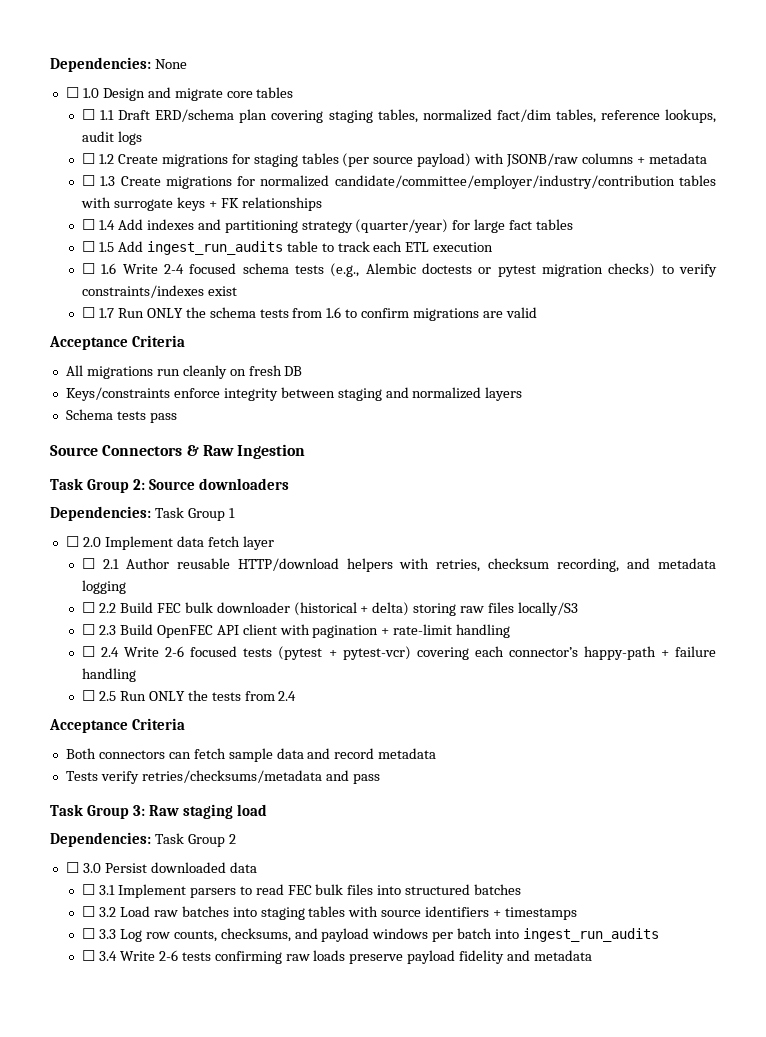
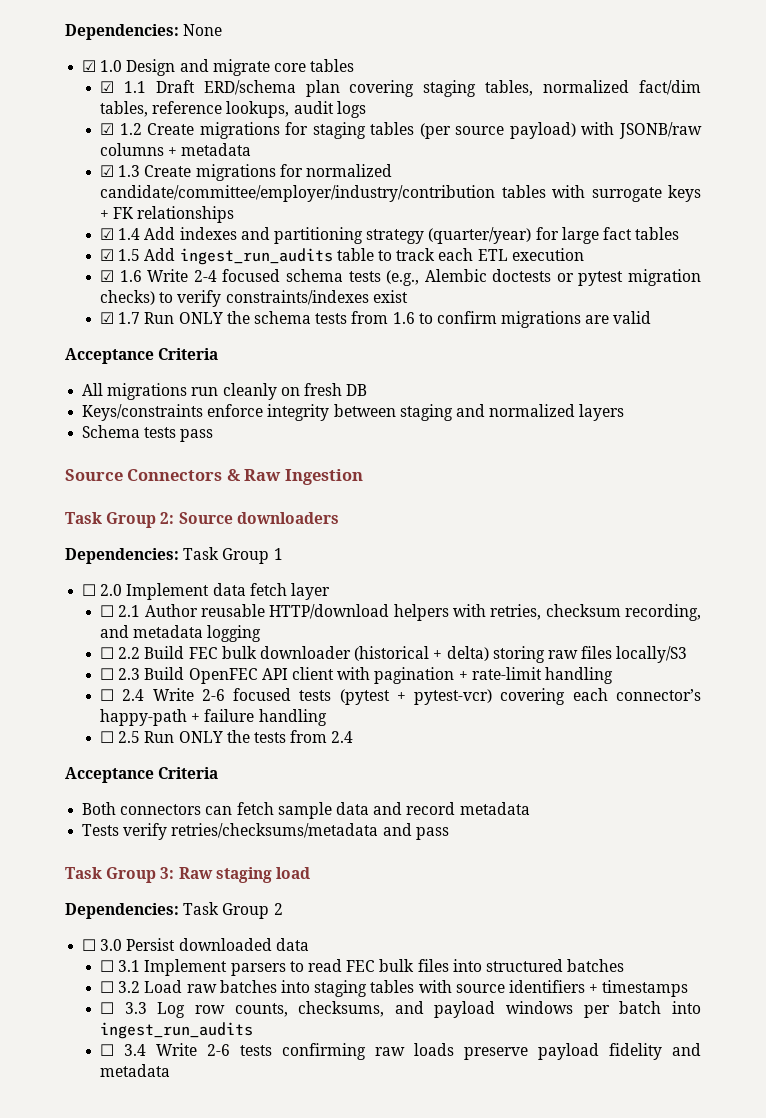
[65,87,79,98] ☐ -> [82,60,97,72] ☑
[82,109,96,120] ☐ -> [100,81,115,93] ☑
[82,153,96,164] ☐ -> [100,123,115,135] ☑
[82,175,96,186] ☐ -> [100,165,115,177] ☑
[82,219,96,230] ☐ -> [100,228,115,240] ☑
[82,241,96,252] ☐ -> [100,249,115,261] ☑
[82,263,96,274] ☐ -> [100,270,115,282] ☑
[82,307,96,318] ☐ -> [100,312,115,324] ☑

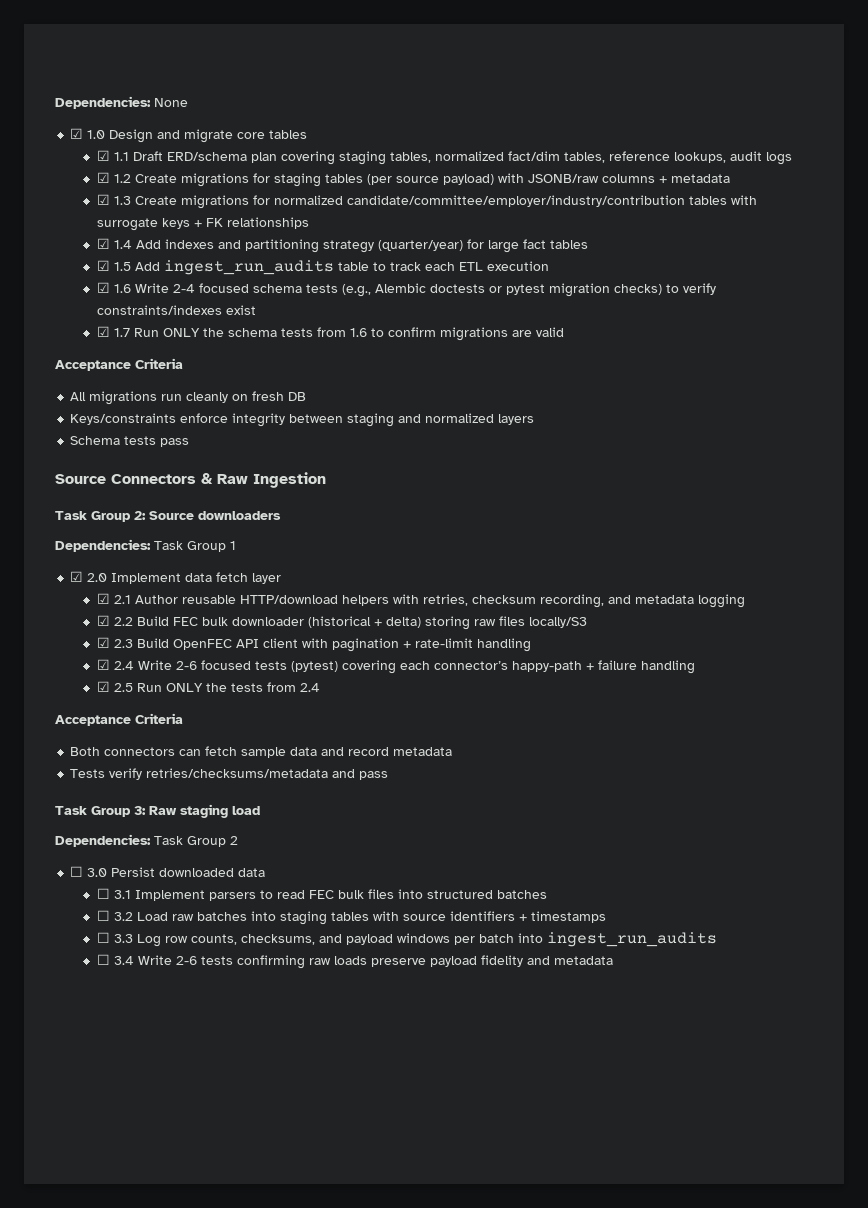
[82,584,97,596] ☐ -> [70,571,84,582] ☑
[100,605,115,617] ☐ -> [96,593,110,604] ☑
[100,647,115,659] ☐ -> [96,615,110,626] ☑
[100,668,115,680] ☐ -> [96,637,110,648] ☑
[100,689,115,701] ☐ -> [96,659,110,670] ☑
[339,689,493,705] (pytest + pytest-vcr) -> [290,661,338,672] (pytest)
[100,731,115,743] ☐ -> [96,681,110,692] ☑

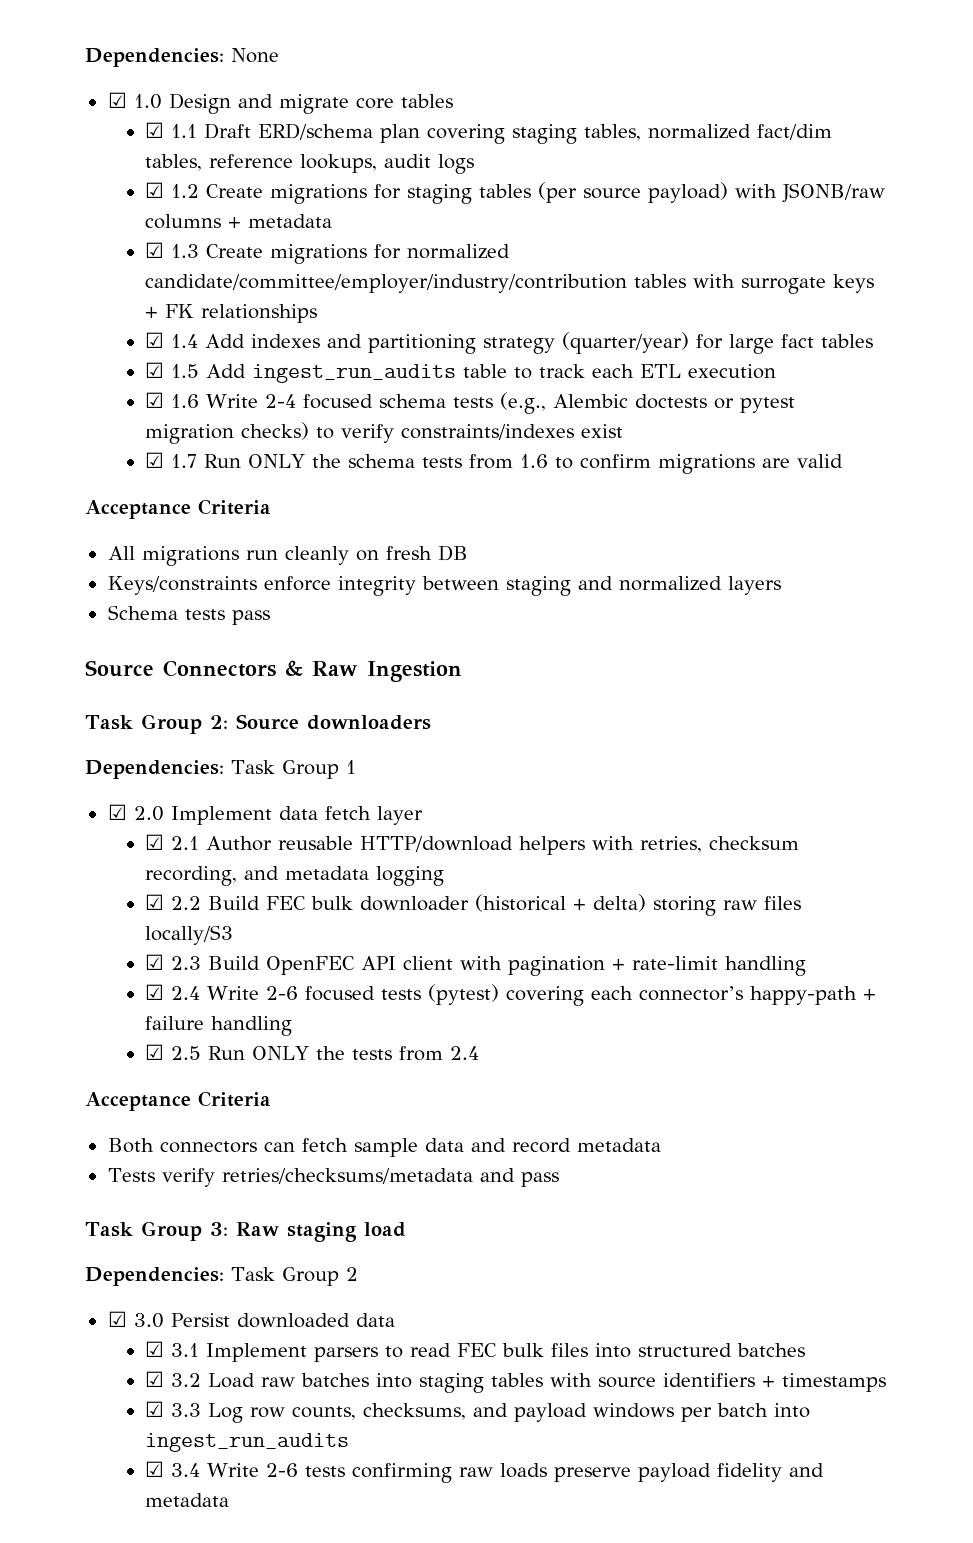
[70,866,84,877] ☐ -> [107,1311,127,1327] ☑
[96,888,110,899] ☐ -> [145,1341,165,1357] ☑
[96,910,110,921] ☐ -> [145,1371,165,1387] ☑
[96,932,110,943] ☐ -> [145,1401,165,1417] ☑
[96,954,110,965] ☐ -> [145,1461,165,1477] ☑

